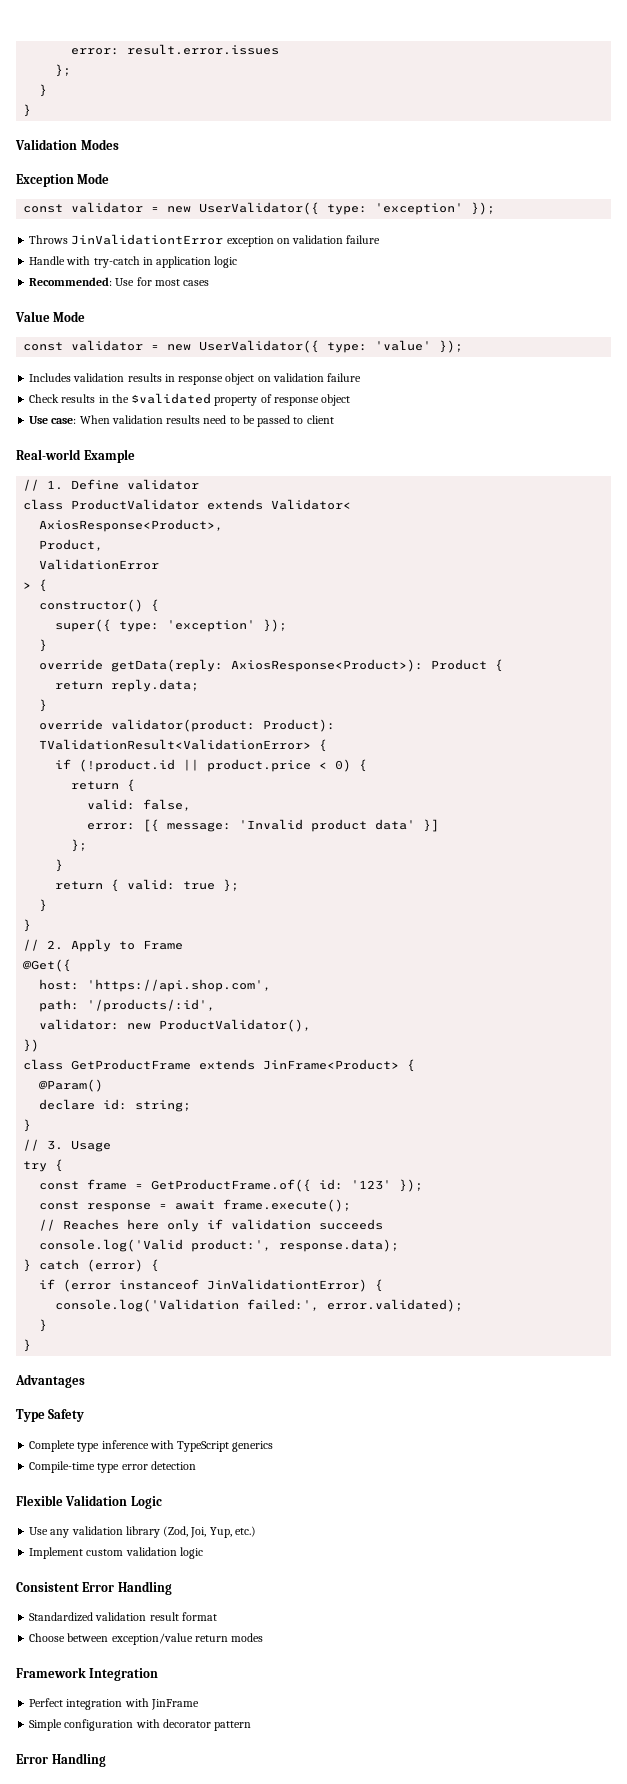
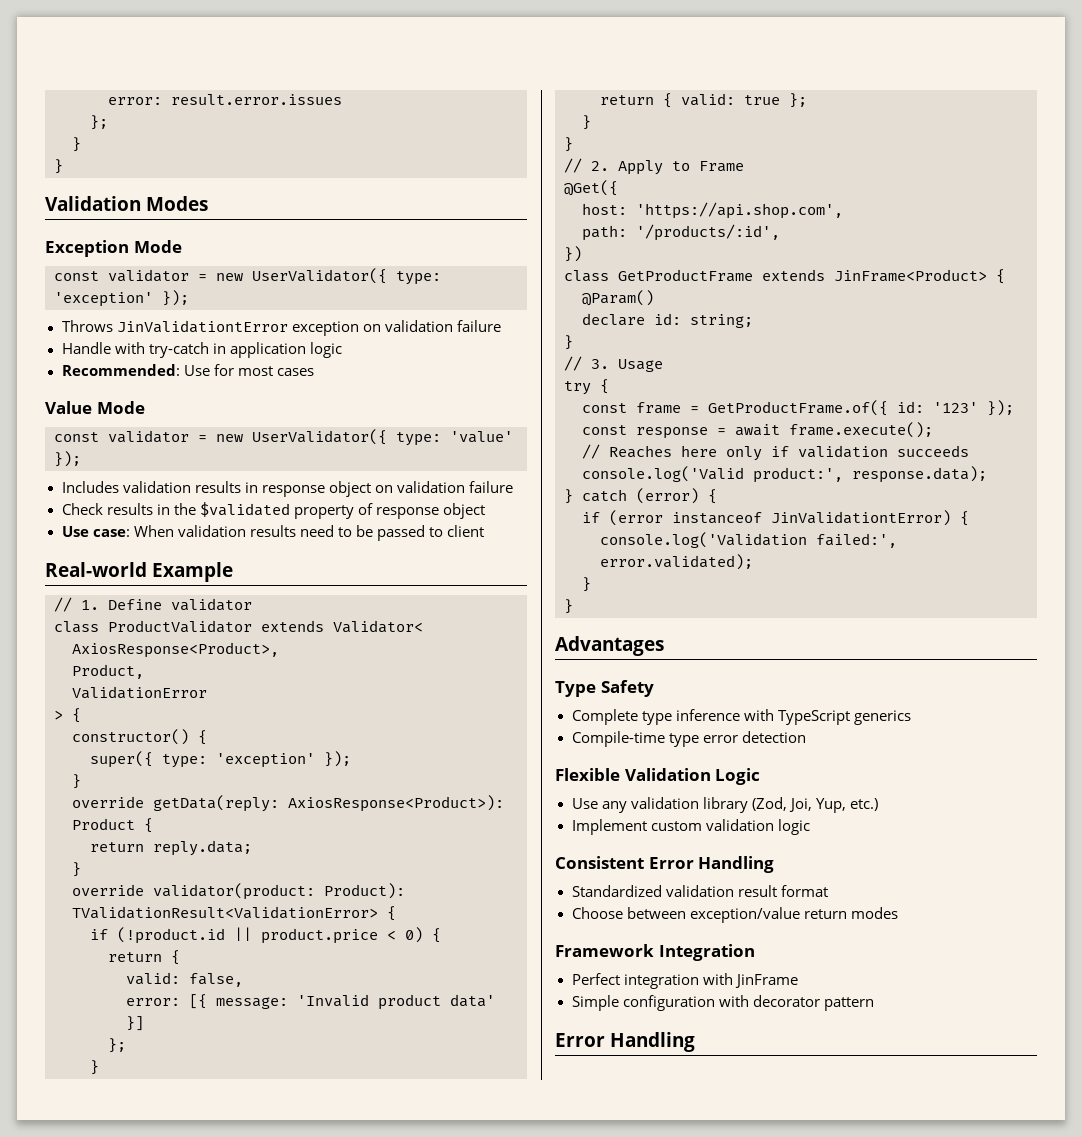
[39,1019,312,1032] // validator: new ProductValidator(), -> (780, 232) none

